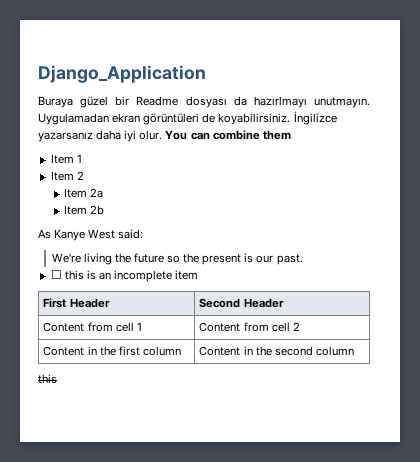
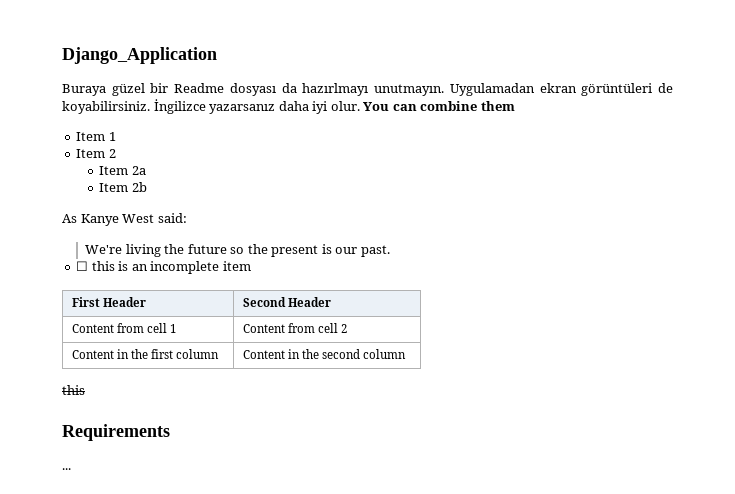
(57, 379) none -> [62,424,170,441] [62,468,71,470] // Requirements // ...

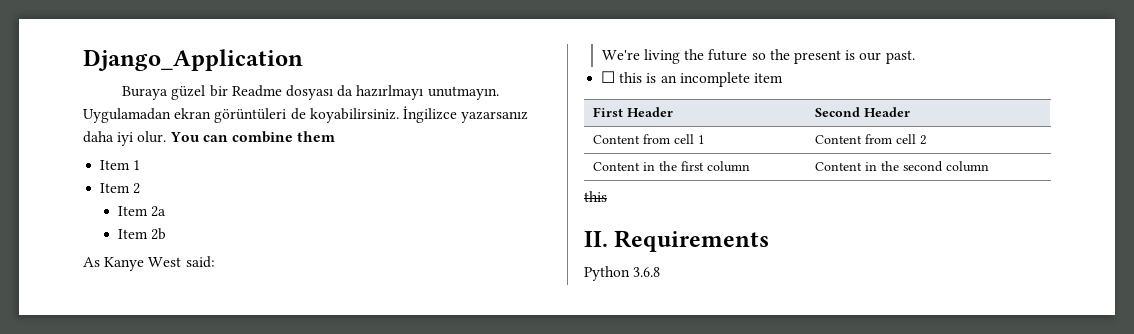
(85, 390) none -> [584,231,608,247] II.
[62,468,71,470] ... -> [584,266,661,281] Python 3.6.8

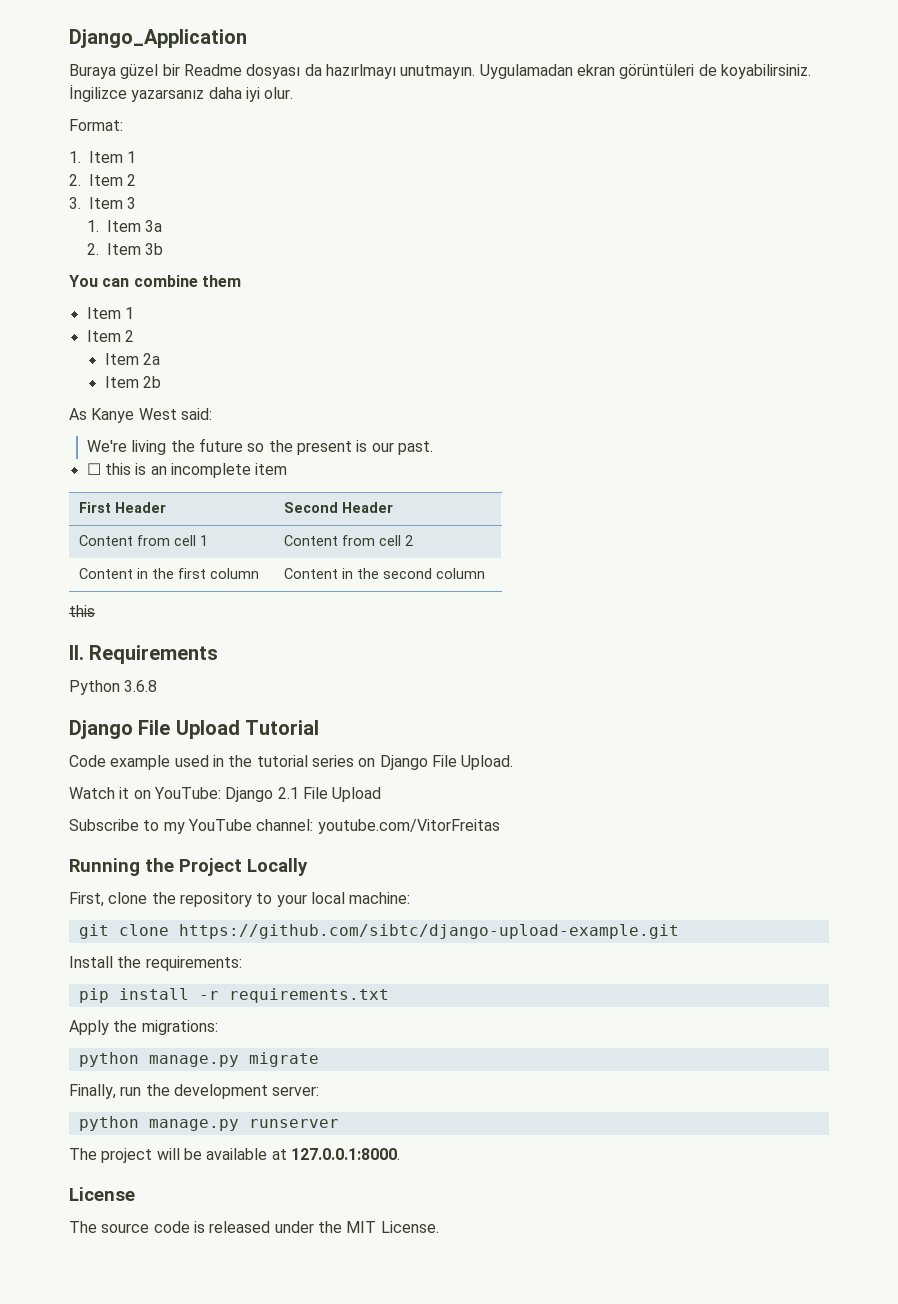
(167, 137) none -> [69,119,123,131] [69,151,137,163] [69,174,137,186] [69,197,137,209] [87,220,163,232] [87,243,164,255] // Format: // 1. Item 1 // 2. Item 2 // 3. Item 3 // 1. Item 3a // 2. Item 3b //
(661, 272) none -> [69,720,320,739] [69,755,514,770] [69,787,382,802] [69,819,500,834] [69,858,308,876] [69,892,411,907] [78,924,679,939] [69,956,242,971] [78,988,389,1003] [69,1020,218,1035] [78,1052,319,1067] [69,1084,320,1099] [78,1116,339,1131] [69,1148,400,1163] [69,1187,135,1201] [69,1221,439,1233] // Django File Upload Tutorial // Code example used in the tutorial series on Django File Upload. // Watch it on YouTube: Django 2.1 File Upload // Subscribe to my YouTube channel: youtube.com/VitorFreitas // Running the Project Locally // First, clone the repository to your local machine: // git clone https://github.com/sibtc/django-upload-example.git // Install the requirements: // pip install -r requirements.txt // Apply the migrations: // python manage.py migrate // Finally, run the development server: // python manage.py runserver // The project will be available at 127.0.0.1:8000. // License // The source code is released under the MIT License.

